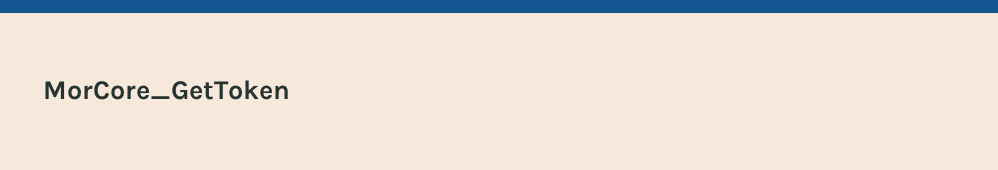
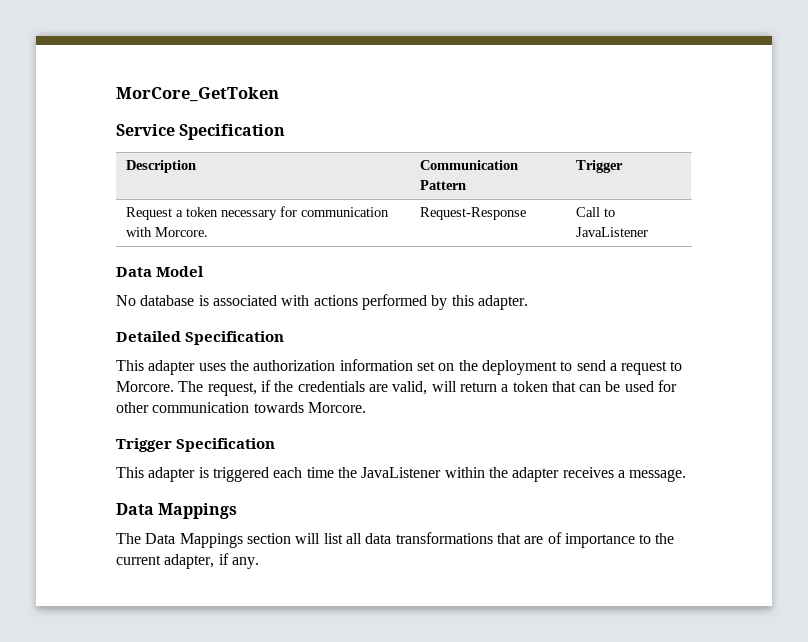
(290, 90) none -> [116,124,286,140] [125,160,196,173] [419,160,518,170] [419,180,466,190] [575,160,623,173] [125,206,389,220] [125,227,208,237] [419,207,526,220] [575,207,615,217] [575,227,648,237] [116,266,205,277] [116,294,528,310] [116,331,285,345] [116,359,683,375] [116,380,678,396] [116,402,366,413] [116,438,276,452] [116,467,687,482] [116,503,238,519] [116,532,675,548] [116,553,259,569] // Service Specification // Description | Communication Pattern | Trigger // Request a token necessary for communication with Morcore. | Request-Response | Call to JavaListener // Data Model // No database is associated with actions performed by this adapter. // Detailed Specification // This adapter uses the authorization information set on the deployment to send a request to Morcore. The request, if the credentials are valid, will return a token that can be used for other communication towards Morcore. // Trigger Specification // This adapter is triggered each time the JavaListener within the adapter receives a message. // Data Mappings // The Data Mappings section will list all data transformations that are of importance to the current adapter, if any.

